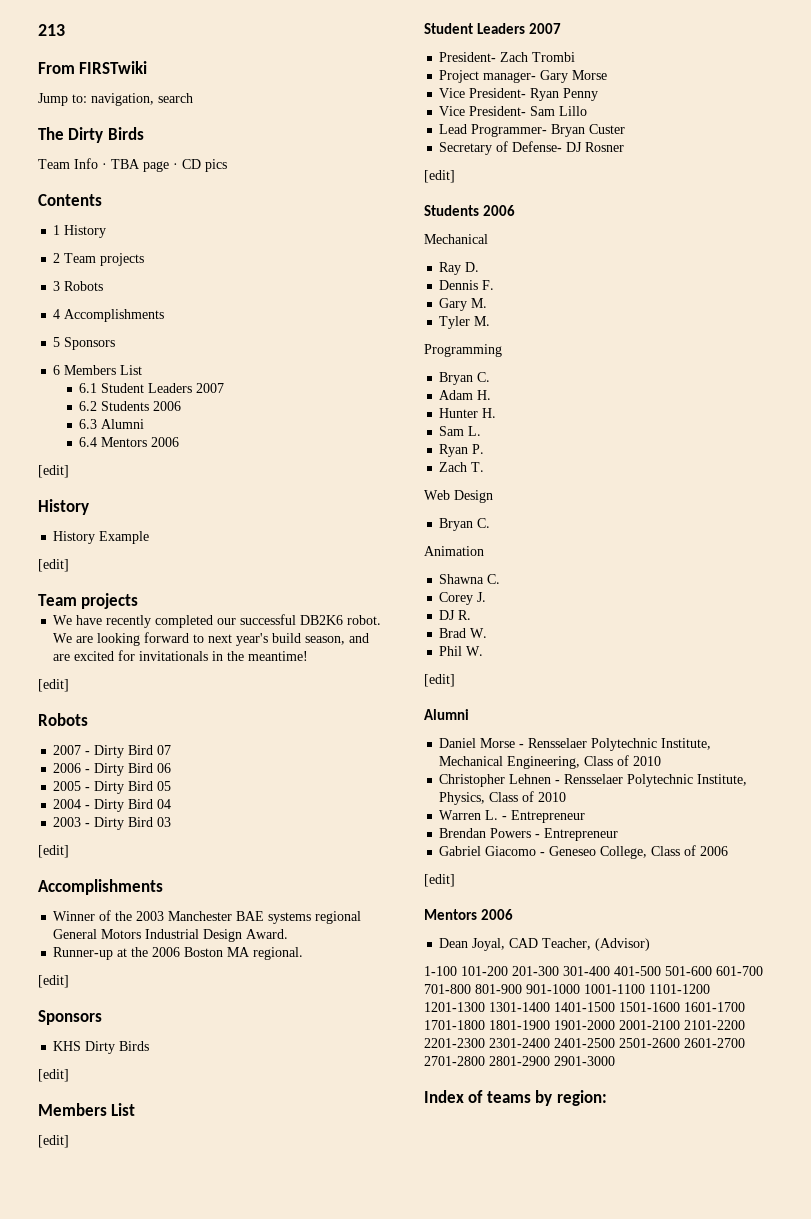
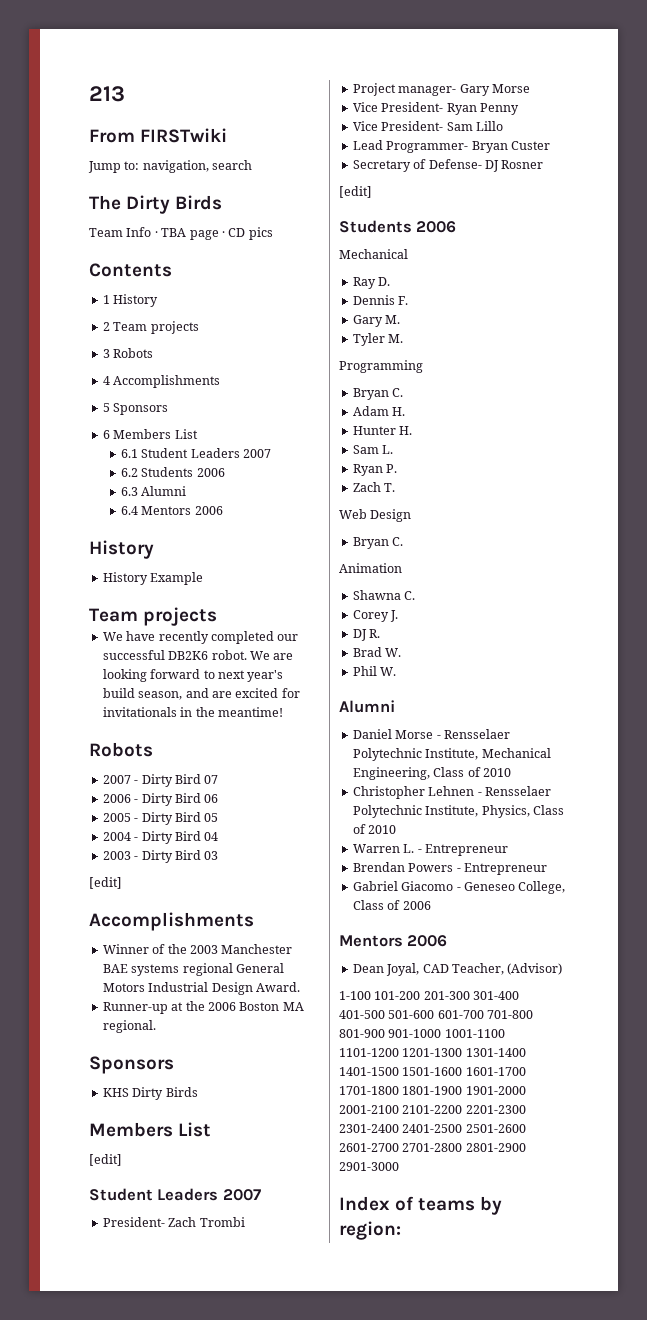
[38,465,69,478] // [edit] -> (223, 510) none
[38,559,69,572] // [edit] -> (204, 578) none
[38,679,69,692] // [edit] -> (283, 712) none
[38,975,69,988] // [edit] -> (156, 1026) none
[38,1069,69,1082] // [edit] -> (198, 1092) none
[424,674,455,687] // [edit] -> (397, 671) none
[424,874,455,887] // [edit] -> (431, 905) none

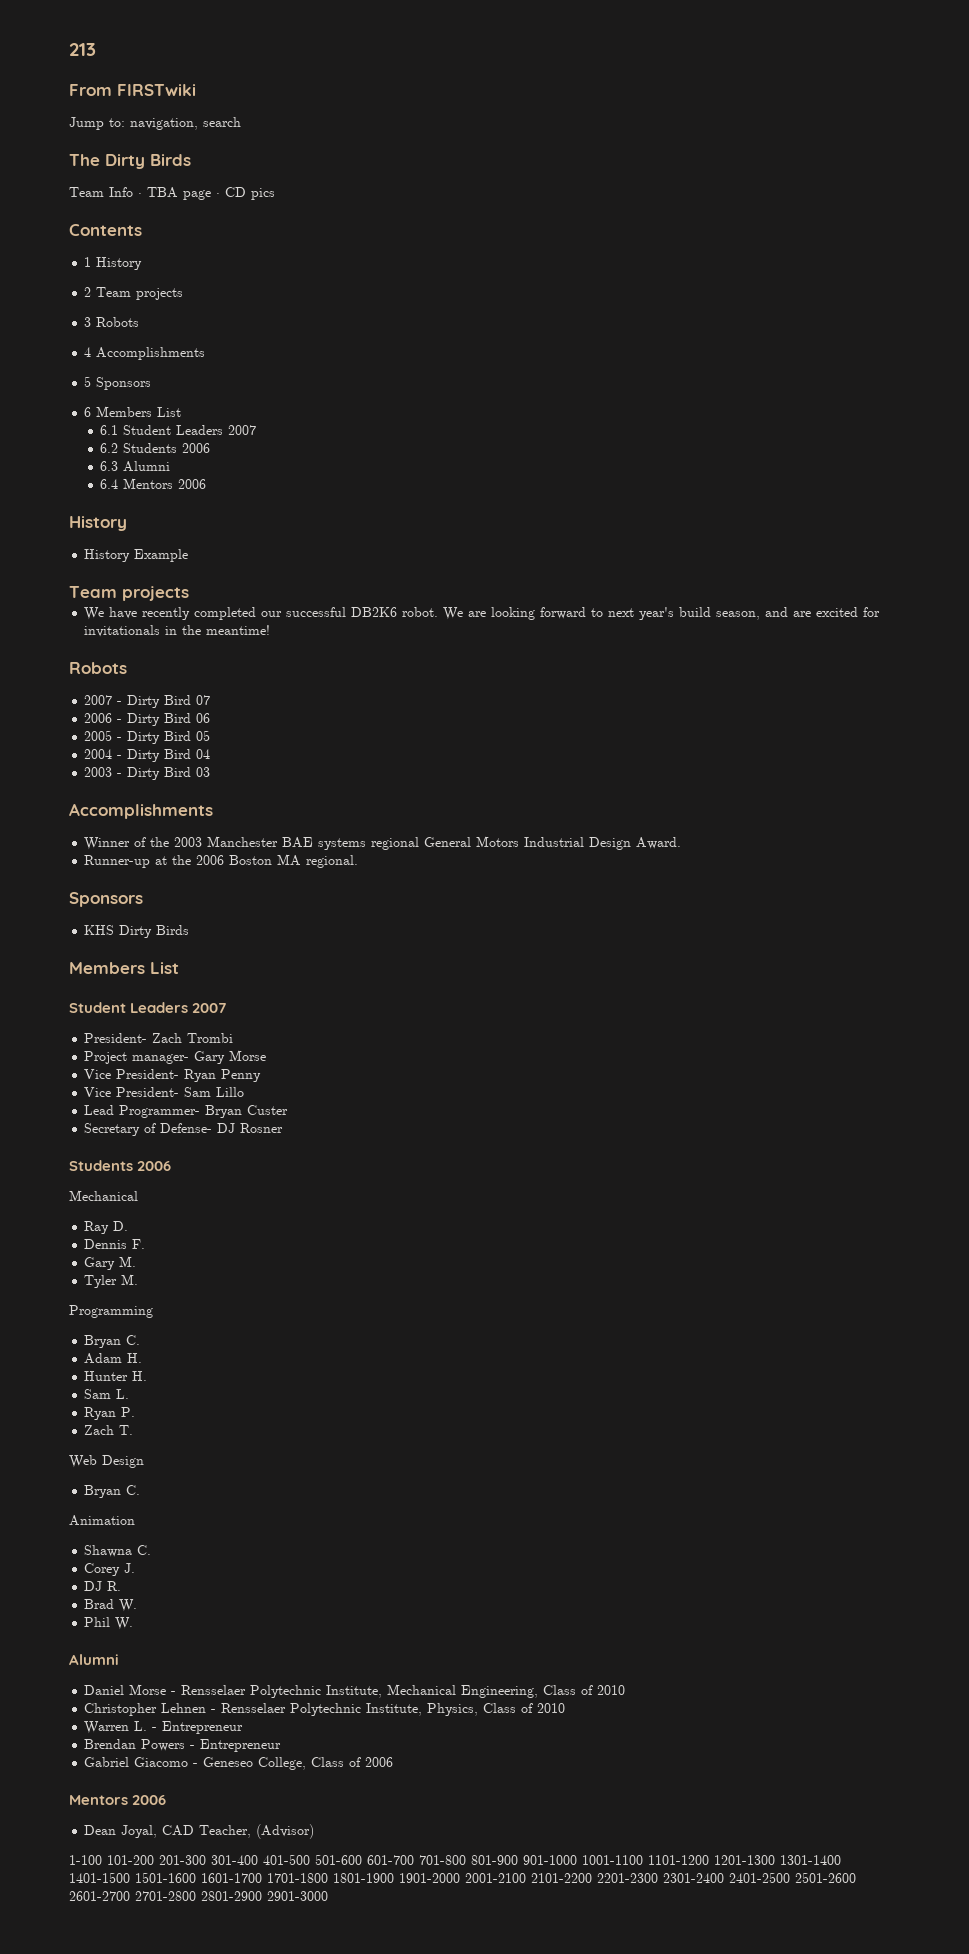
[89,877,122,889] // [edit] -> (211, 772) none
[89,1154,122,1166] // [edit] -> (179, 968) none
[339,186,372,198] // [edit] -> (284, 1128) none
[339,1196,503,1215] [339,1221,401,1240] // Index of teams by region: -> (328, 1896) none

